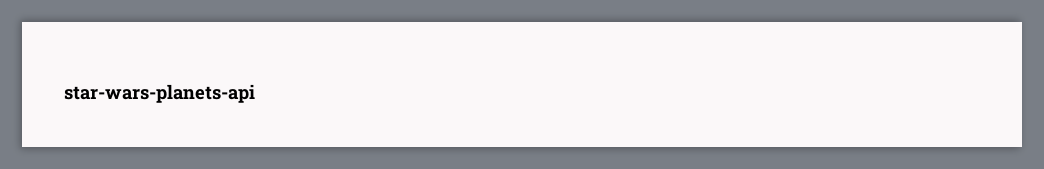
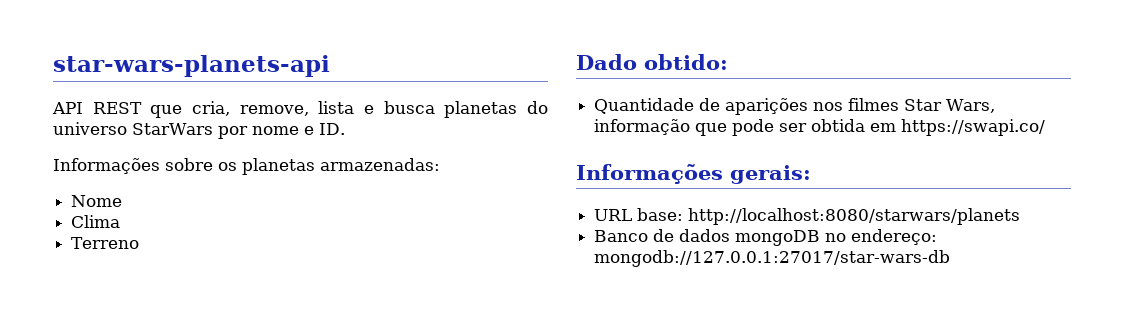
(255, 93) none -> [52,101,548,118] [53,122,345,139] [53,158,440,175] [71,195,123,207] [71,215,121,228] [71,237,140,249] [576,54,728,70] [594,98,996,115] [594,119,1046,136] [576,164,811,184] [594,208,1021,225] [594,229,938,246] [594,250,951,267] // API REST que cria, remove, lista e busca planetas do universo StarWars por nome e ID. // Informações sobre os planetas armazenadas: // Nome // Clima // Terreno // Dado obtido: // Quantidade de aparições nos filmes Star Wars, informação que pode ser obtida em https://swapi.co/ // Informações gerais: // URL base: http://localhost:8080/starwars/planets // Banco de dados mongoDB no endereço: mongodb://127.0.0.1:27017/star-wars-db

